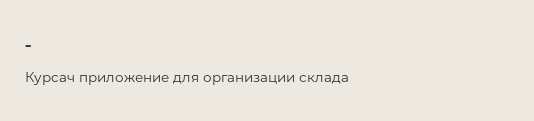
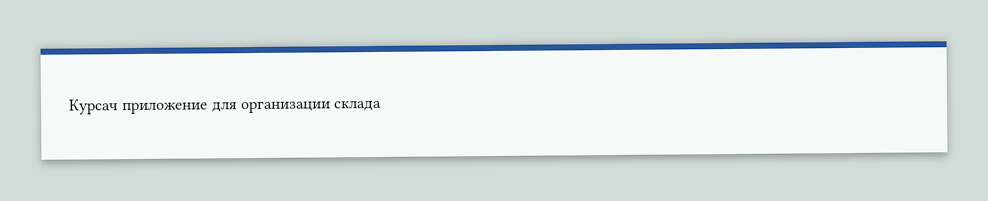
[25,45,31,52] - // -> (68, 107) none

